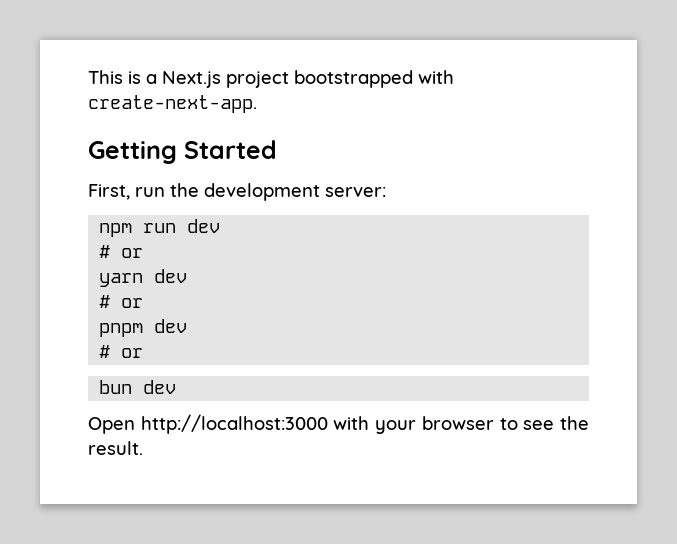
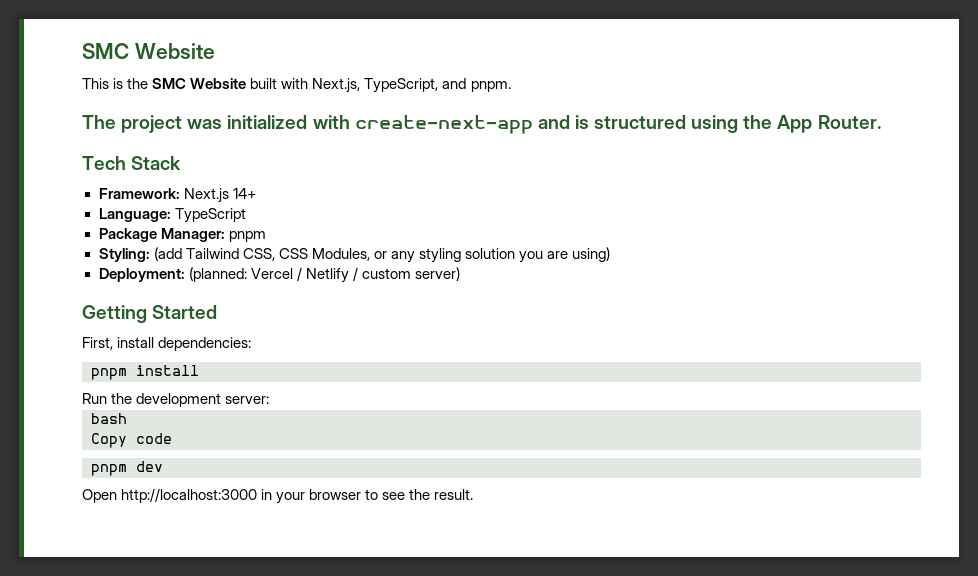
[88,70,454,88] [88,95,257,113] [88,140,277,164] [88,183,386,201] [99,219,221,237] [99,245,144,258] [99,269,188,287] [99,295,144,308] [99,319,188,337] [99,345,144,358] [99,380,133,394] This is a Next.js project bootstrapped with create-next-app. // Getting Started // First, run the development server: // npm run dev // # or // yarn dev // # or // pnpm dev // # or // bun -> [82,43,215,59] [82,78,511,93] [82,115,881,134] [82,156,182,170] [98,188,256,203] [98,208,246,223] [98,228,266,242] [98,247,611,263] [98,267,460,283] [82,305,218,323] [82,337,252,351] [91,365,199,380] [82,393,270,407] [91,413,127,424] [91,433,172,448] [91,464,127,476] SMC Website // This is the SMC Website built with Next.js, TypeScript, and pnpm. // The project was initialized with create-next-app and is structured using the App Router. // Tech Stack // Framework: Next.js 14+ // Language: TypeScript // Package Manager: pnpm // Styling: (add Tailwind CSS, CSS Modules, or any styling solution you are using) // Deployment: (planned: Vercel / Netlify / custom server) // Getting Started // First, install dependencies: // pnpm install // Run the development server: // bash // Copy code // pnpm
[333,416,370,430] with -> [261,489,273,500] in

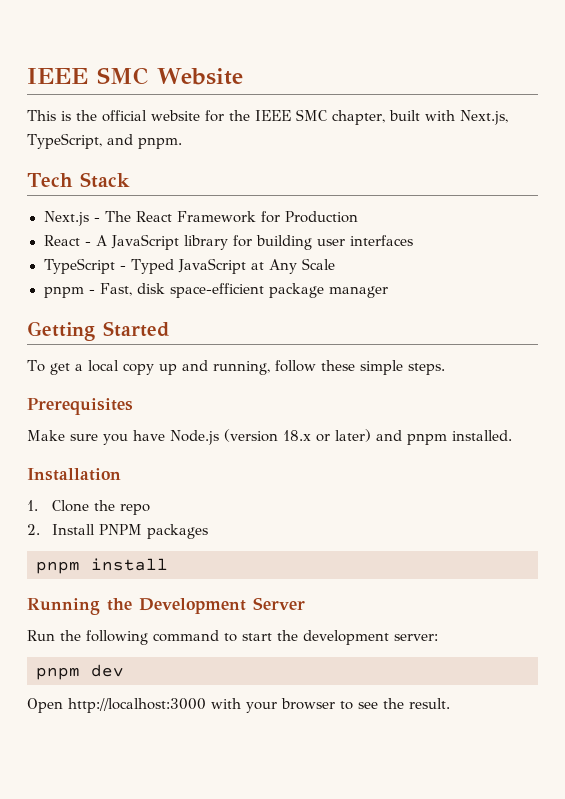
(82, 51) none -> [27,68,88,84] IEEE
[152,78,247,89] SMC Website -> [102,109,385,125] official website for the IEEE SMC chapter,
[82,115,881,134] [82,156,182,170] [98,188,256,203] [98,208,246,223] [98,228,266,242] [98,247,611,263] [98,267,460,283] [82,305,218,323] [82,337,252,351] [91,365,199,380] [82,393,107,404] The project was initialized with create-next-app and is structured using the App Router. // Tech Stack // Framework: Next.js 14+ // Language: TypeScript // Package Manager: pnpm // Styling: (add Tailwind CSS, CSS Modules, or any styling solution you are using) // Deployment: (planned: Vercel / Netlify / custom server) // Getting Started // First, install dependencies: // pnpm install // Run -> [27,172,130,188] [43,211,358,226] [43,234,413,250] [43,258,336,274] [43,283,388,298] [27,321,169,341] [27,360,445,375] [27,398,133,415] [27,429,512,445] [27,468,121,481] [27,500,151,515] [27,524,209,539] [36,558,168,574] [27,597,305,615] [27,630,272,645] Tech Stack // Next.js - The React Framework for Production // React - A JavaScript library for building user interfaces // TypeScript - Typed JavaScript at Any Scale // pnpm - Fast, disk space-efficient package manager // Getting Started // To get a local copy up and running, follow these simple steps. // Prerequisites // Make sure you have Node.js (version 18.x or later) and pnpm installed. // Installation // 1. Clone the repo // 2. Install PNPM packages // pnpm install // Running the Development Server // Run the following command to start
[91,413,127,424] [91,433,172,448] // bash // Copy code -> (438, 637) none
[261,489,273,500] in -> [211,698,241,709] with

